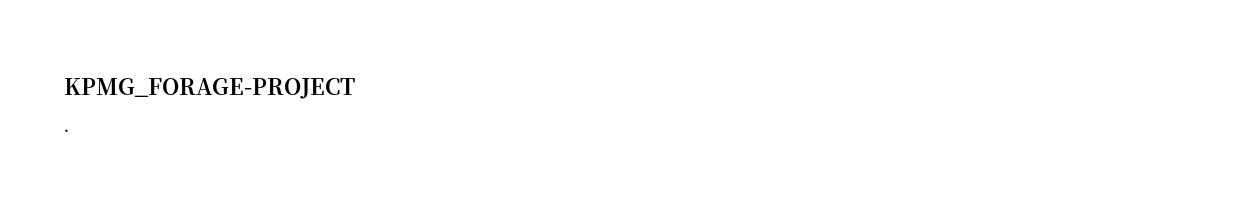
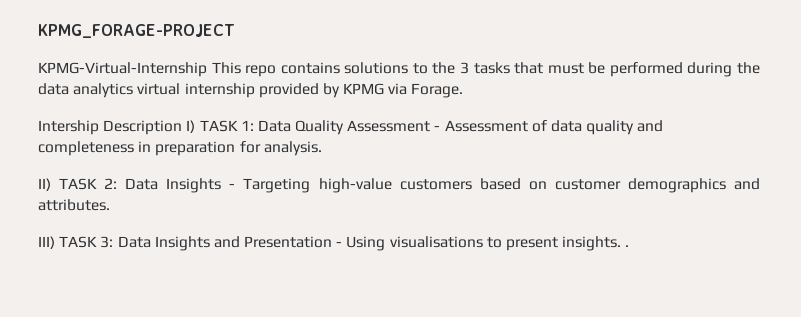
(355, 88) none -> [38,62,760,77] [38,83,464,98] [38,120,664,135] [38,141,322,156] [38,178,761,193] [38,199,110,211] [38,236,622,251] KPMG-Virtual-Internship This repo contains solutions to the 3 tasks that must be performed during the data analytics virtual internship provided by KPMG via Forage. // Intership Description I) TASK 1: Data Quality Assessment - Assessment of data quality and completeness in preparation for analysis. // II) TASK 2: Data Insights - Targeting high-value customers based on customer demographics and attributes. // III) TASK 3: Data Insights and Presentation - Using visualisations to present insights.

